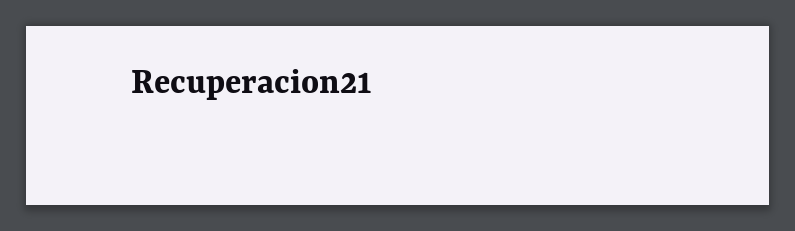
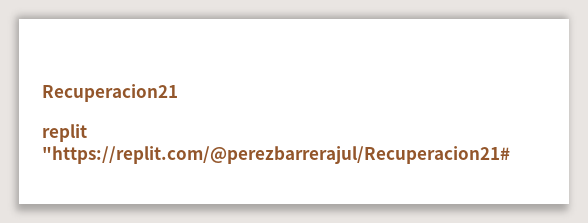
(372, 84) none -> [42,124,87,142] [42,146,510,164] // replit "https://replit.com/@perezbarrerajul/Recuperacion21#

